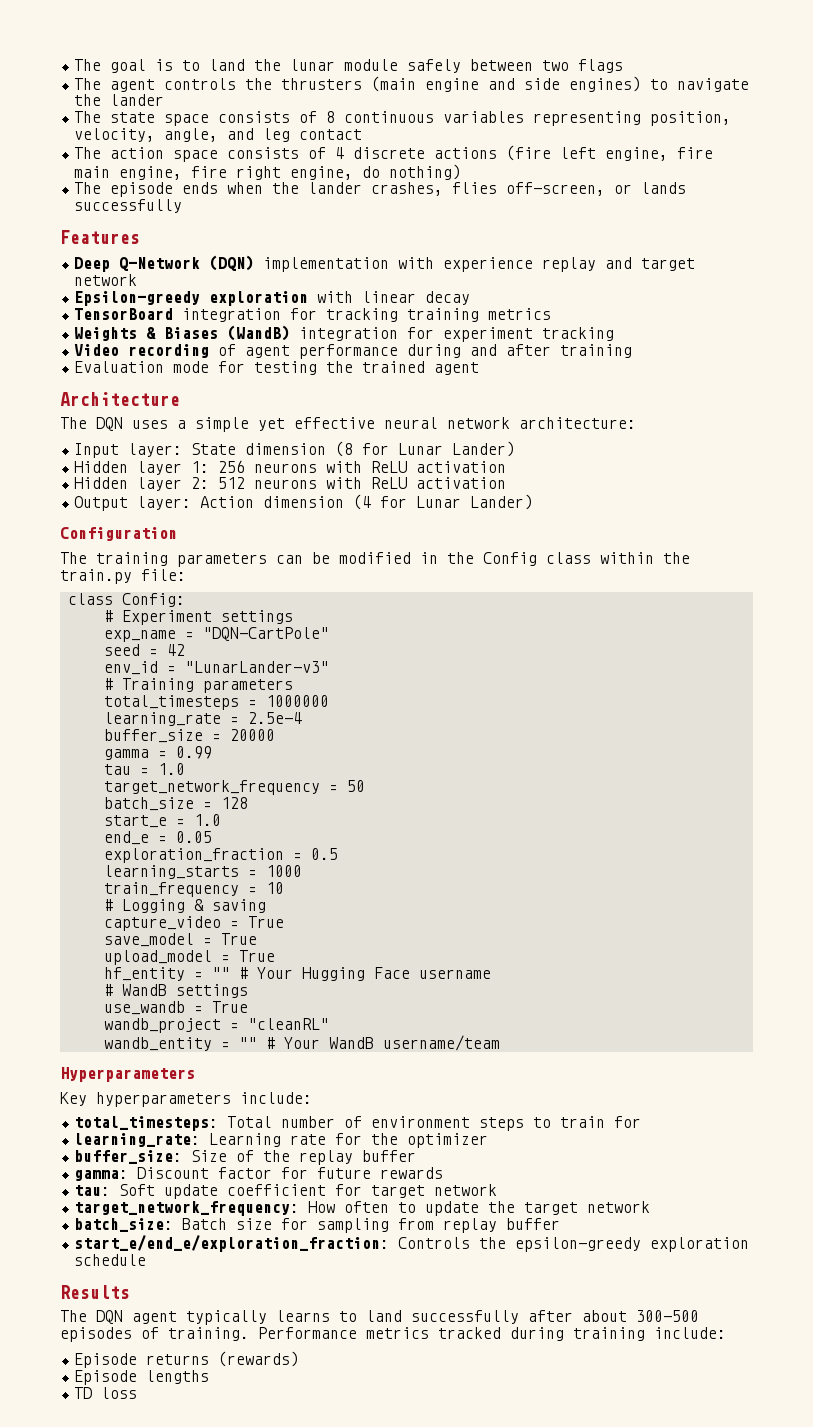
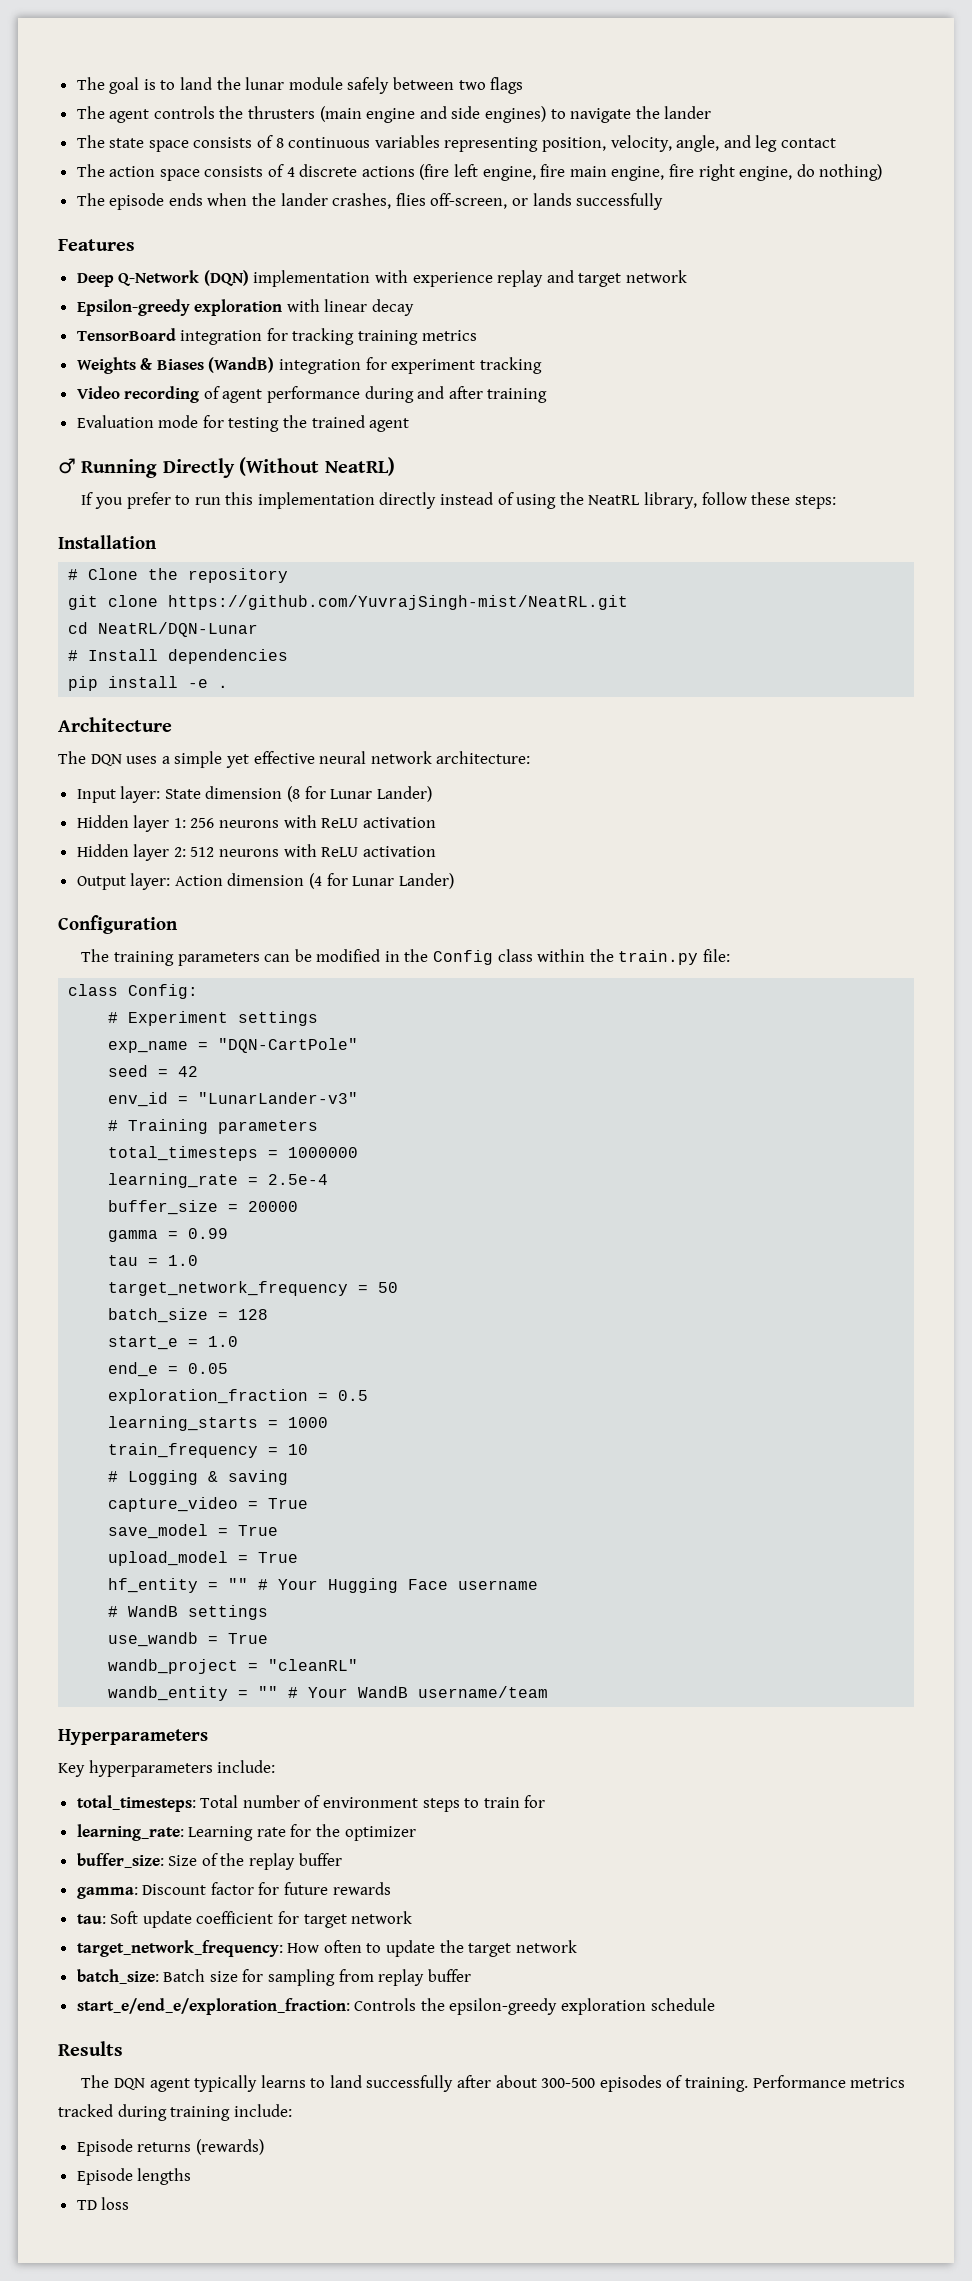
(480, 368) none -> [58,457,395,478] [81,492,836,509] [58,535,157,549] [68,568,289,583] [68,595,629,610] [68,622,259,637] [68,649,289,664] [68,676,229,691] // ♂ Running Directly (Without NeatRL) // If you prefer to run this implementation directly instead of using the NeatRL library, follow these steps: // Installation // # Clone the repository // git clone https://github.com/YuvrajSingh-mist/NeatRL.git // cd NeatRL/DQN-Lunar // # Install dependencies // pip install -e .

